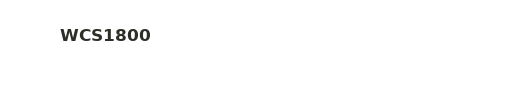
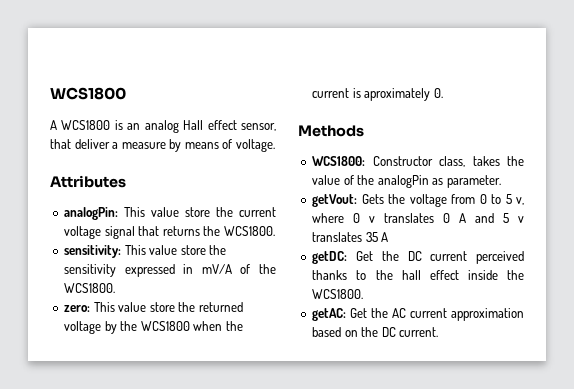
[60,29,151,41] WCS1800 -> [50,87,126,100] [50,120,276,133] [50,139,275,152] [50,175,126,188] [64,207,276,220] [64,226,275,239] [64,245,227,258] [64,264,276,277] [64,283,116,293] [64,302,243,312] [64,321,243,334] [312,88,443,101] [298,125,364,137] [312,156,524,167] [312,175,501,188] [312,194,524,207] [312,213,524,223] [312,232,389,242] [312,251,524,264] [312,270,524,280] [312,289,364,299] [312,308,524,321] [312,327,439,337] WCS1800 // A WCS1800 is an analog Hall effect sensor, that deliver a measure by means of voltage. // Attributes // analogPin: This value store the current voltage signal that returns the WCS1800. // sensitivity: This value store the sensitivity expressed in mV/A of the WCS1800. // zero: This value store the returned voltage by the WCS1800 when the current is aproximately 0. // Methods // WCS1800: Constructor class, takes the value of the analogPin as parameter. // getVout: Gets the voltage from 0 to 5 v, where 0 v translates 0 A and 5 v translates 35 A // getDC: Get the DC current perceived thanks to the hall effect inside the WCS1800. // getAC: Get the AC current approximation based on the DC current.

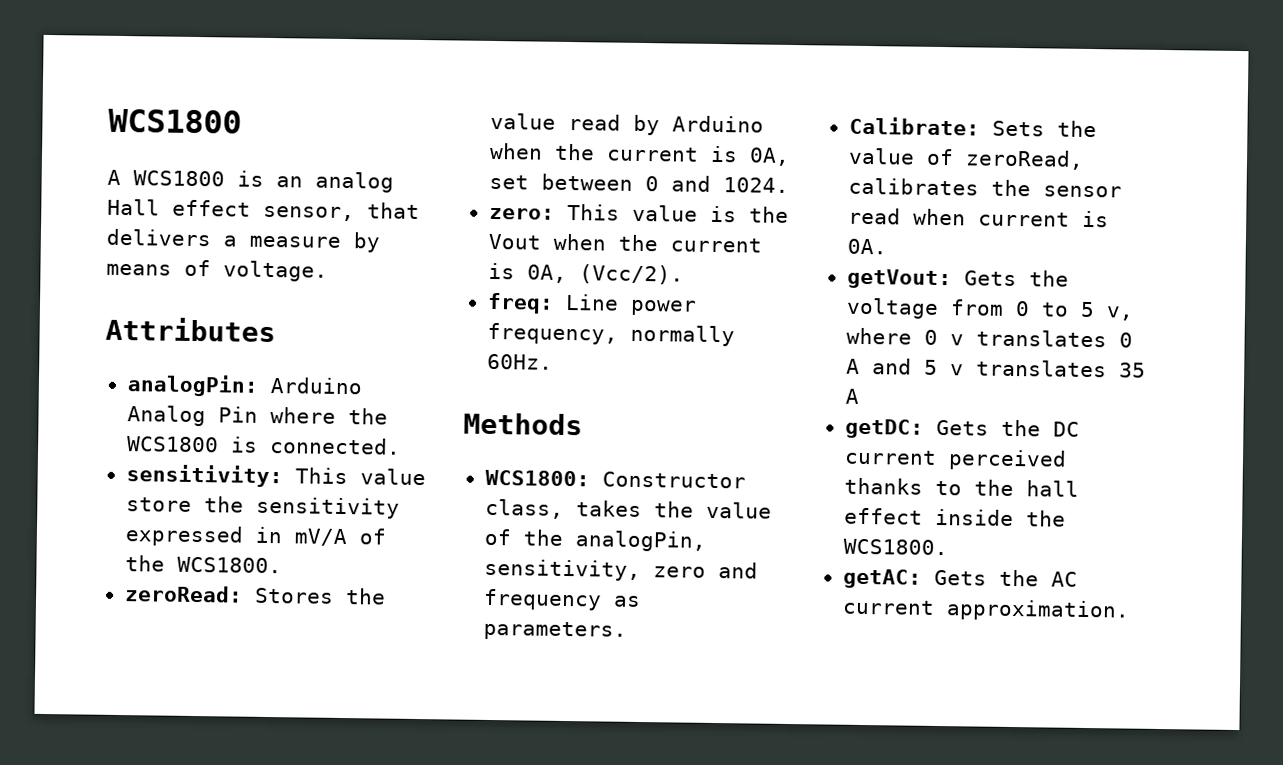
[74,139,110,149] deliver -> [106,228,212,247] delivers
[124,207,276,217] [64,226,275,239] This value store the current voltage signal that returns the WCS1800. -> [269,377,363,395] [126,405,388,427] [126,436,401,455] Arduino Analog Pin where the WCS1800 is connected.
[64,302,243,312] [64,321,243,334] [312,88,443,101] zero: This value store the returned voltage by the WCS1800 when the current is aproximately 0. -> [124,585,386,605] [489,112,764,136] [488,142,790,166] [488,173,789,193] [488,203,789,223] [487,233,762,253] [487,262,684,285] [486,292,697,316] [486,322,735,347] [486,353,553,370] zeroRead: Stores the value read by Arduino when the current is 0A, set between 0 and 1024. // zero: This value is the Vout when the current is 0A, (Vcc/2). // freq: Line power frequency, normally 60Hz.
[377,175,501,188] analogPin as parameter. -> [574,530,706,552] [483,558,758,582] [482,588,641,611] [482,620,627,641] [848,116,1097,138] [847,147,1084,170] [847,177,1122,198] [847,207,1109,228] [846,238,887,255] analogPin, sensitivity, zero and frequency as parameters. // Calibrate: Sets the value of zeroRead, calibrates the sensor read when current is 0A.
[356,251,374,261] Get -> [935,419,989,436] Gets
[350,308,368,318] Get -> [933,569,987,586] Gets
[451,308,524,321] [312,327,439,337] approximation based on the DC current. -> [945,599,1130,622] approximation.

